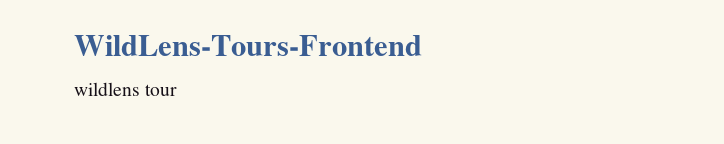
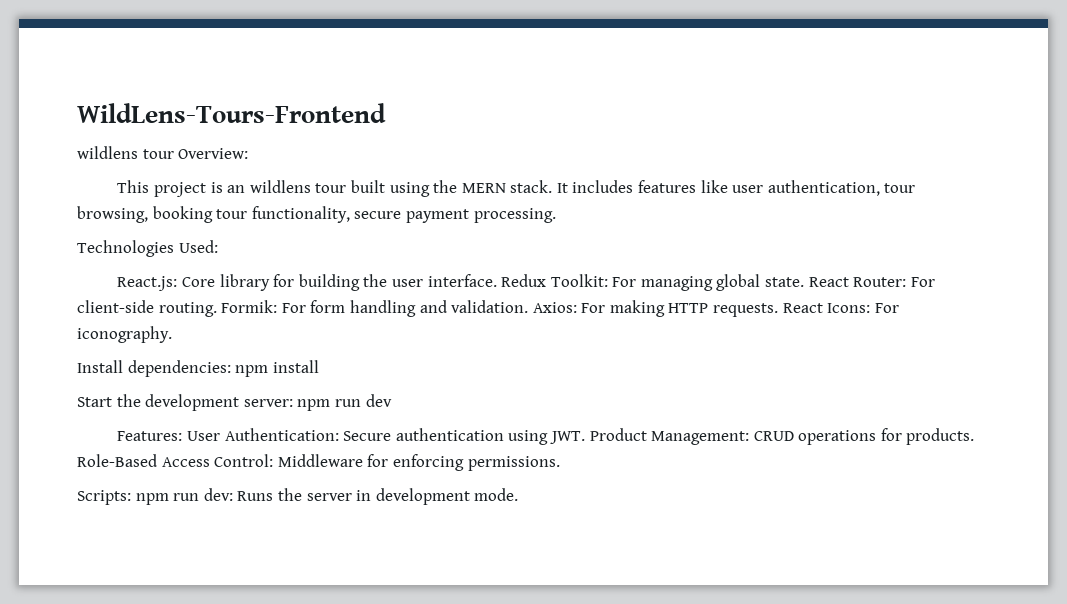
(178, 90) none -> [178,148,249,159] [117,180,916,197] [77,206,556,223] [77,240,218,257] [117,274,935,291] [77,300,899,317] [77,326,172,343] [77,360,319,377] [77,394,392,411] [117,428,975,445] [77,454,560,471] [77,488,519,505] Overview: // This project is an wildlens tour built using the MERN stack. It includes features like user authentication, tour browsing, booking tour functionality, secure payment processing. // Technologies Used: // React.js: Core library for building the user interface. Redux Toolkit: For managing global state. React Router: For client-side routing. Formik: For form handling and validation. Axios: For making HTTP requests. React Icons: For iconography. // Install dependencies: npm install // Start the development server: npm run dev // Features: User Authentication: Secure authentication using JWT. Product Management: CRUD operations for products. Role-Based Access Control: Middleware for enforcing permissions. // Scripts: npm run dev: Runs the server in development mode.

